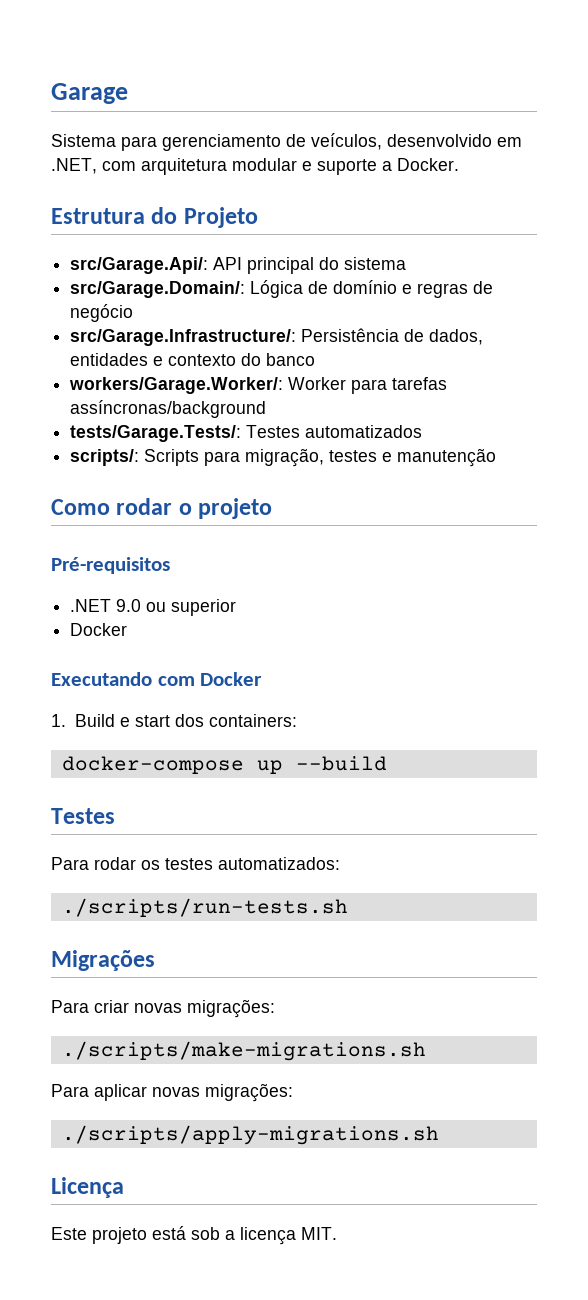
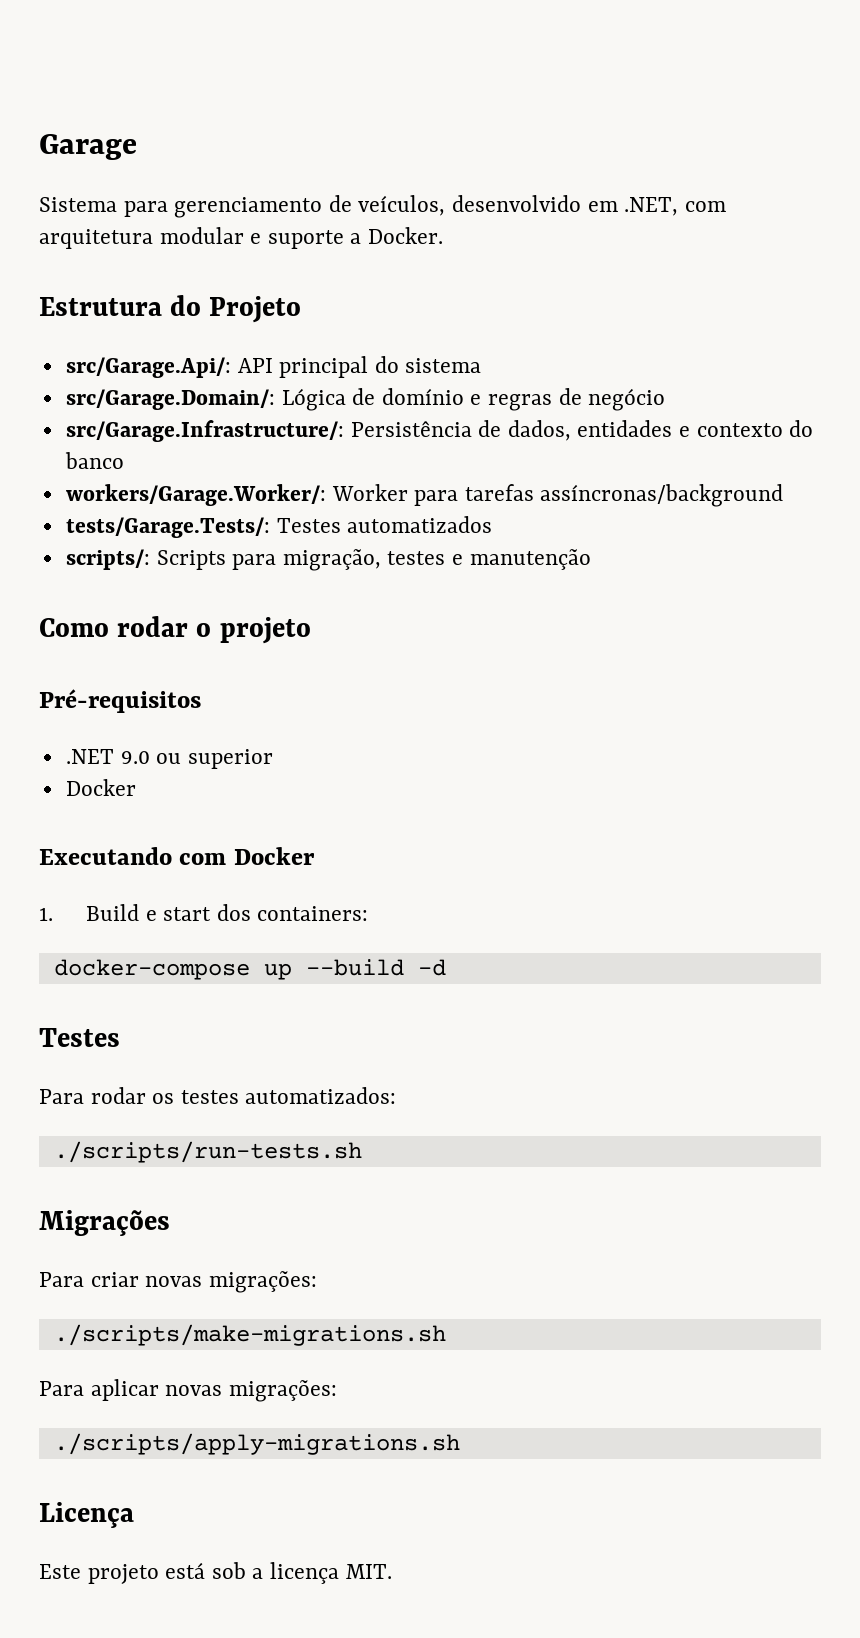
(387, 763) none -> [417,959,446,976] -d

